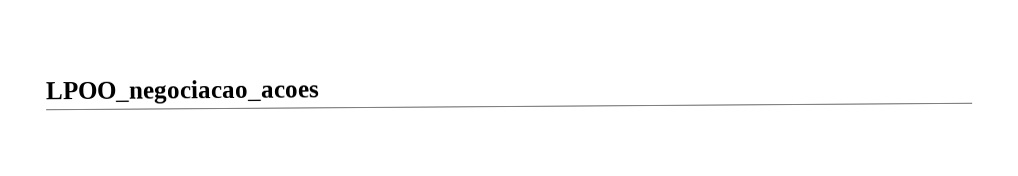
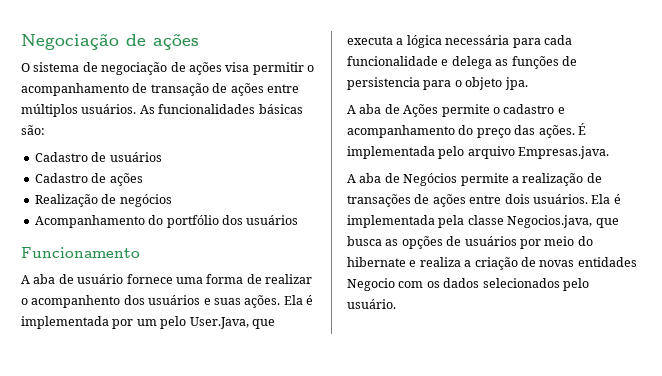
[45,79,320,105] LPOO_negociacao_acoes -> [21,33,199,50] [21,62,314,75] [21,83,299,96] [21,104,303,117] [21,125,45,135] [34,152,162,162] [34,173,143,186] [34,194,172,207] [34,215,299,228] [21,247,140,258] [21,274,312,284] [21,295,313,308] [21,316,275,329] [347,35,572,48] [347,56,577,69] [347,77,528,90] [347,104,565,117] [347,123,586,138] [347,146,610,159] [347,173,602,186] [347,194,621,207] [347,215,619,228] [347,236,593,249] [347,257,637,270] [347,278,589,291] [347,299,396,309] Negociação de ações // O sistema de negociação de ações visa permitir o acompanhamento de transação de ações entre múltiplos usuários. As funcionalidades básicas são: // Cadastro de usuários // Cadastro de ações // Realização de negócios // Acompanhamento do portfólio dos usuários // Funcionamento // A aba de usuário fornece uma forma de realizar o acompanhento dos usuários e suas ações. Ela é implementada por um pelo User.Java, que executa a lógica necessária para cada funcionalidade e delega as funções de persistencia para o objeto jpa. // A aba de Ações permite o cadastro e acompanhamento do preço das ações. É implementada pelo arquivo Empresas.java. // A aba de Negócios permite a realização de transações de ações entre dois usuários. Ela é implementada pela classe Negocios.java, que busca as opções de usuários por meio do hibernate e realiza a criação de novas entidades Negocio com os dados selecionados pelo usuário.

